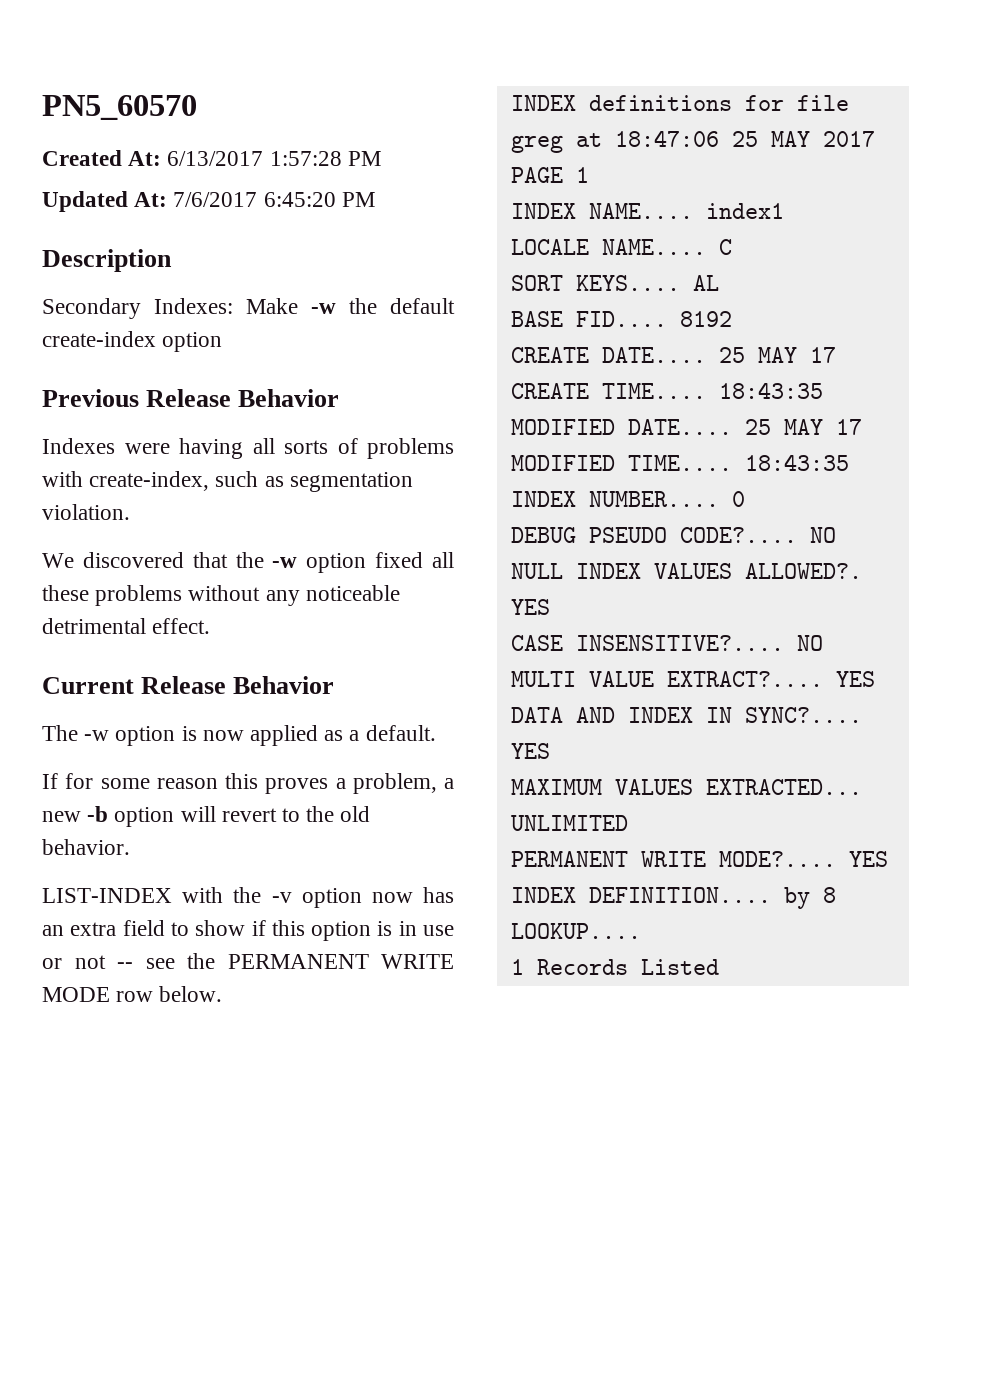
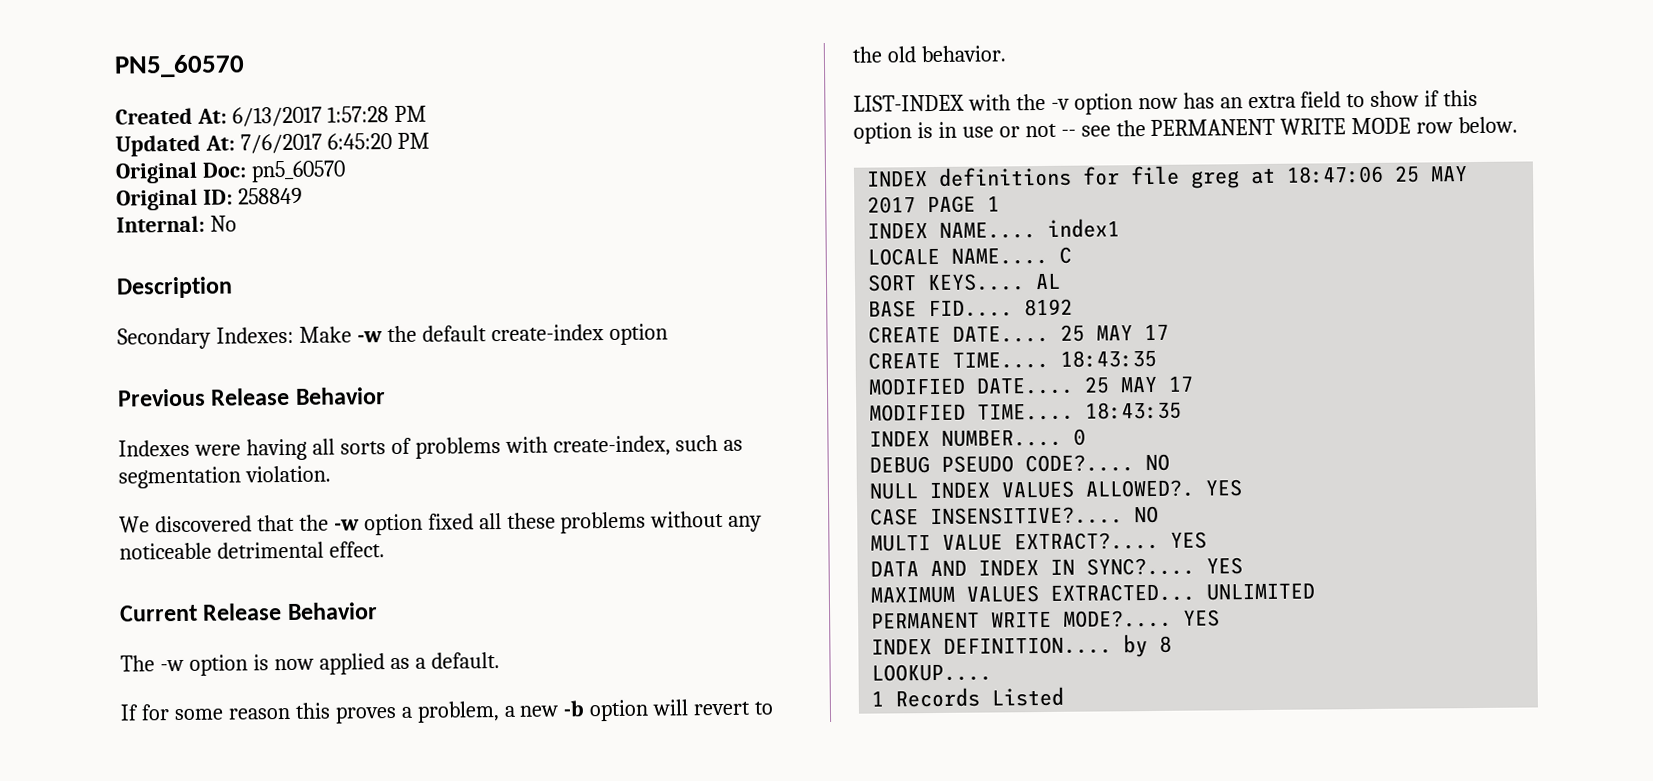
(375, 199) none -> [115,160,346,184] [116,187,303,211] [116,215,237,233] // Original Doc: pn5_60570 // Original ID: 258849 // Internal: No

